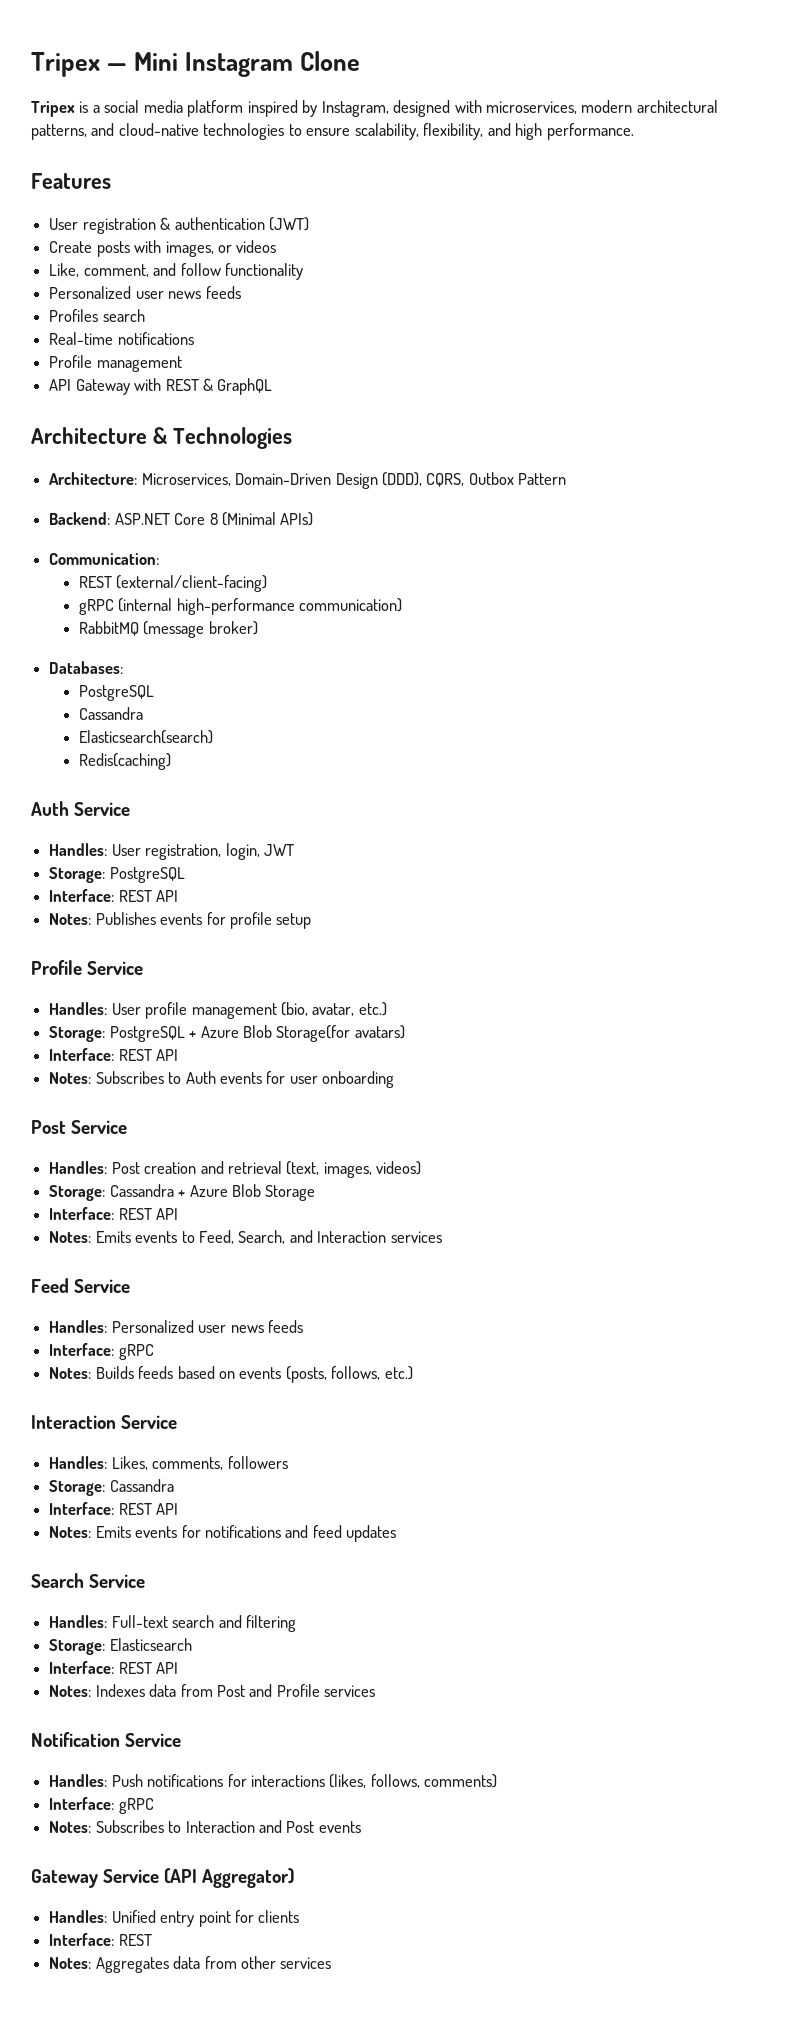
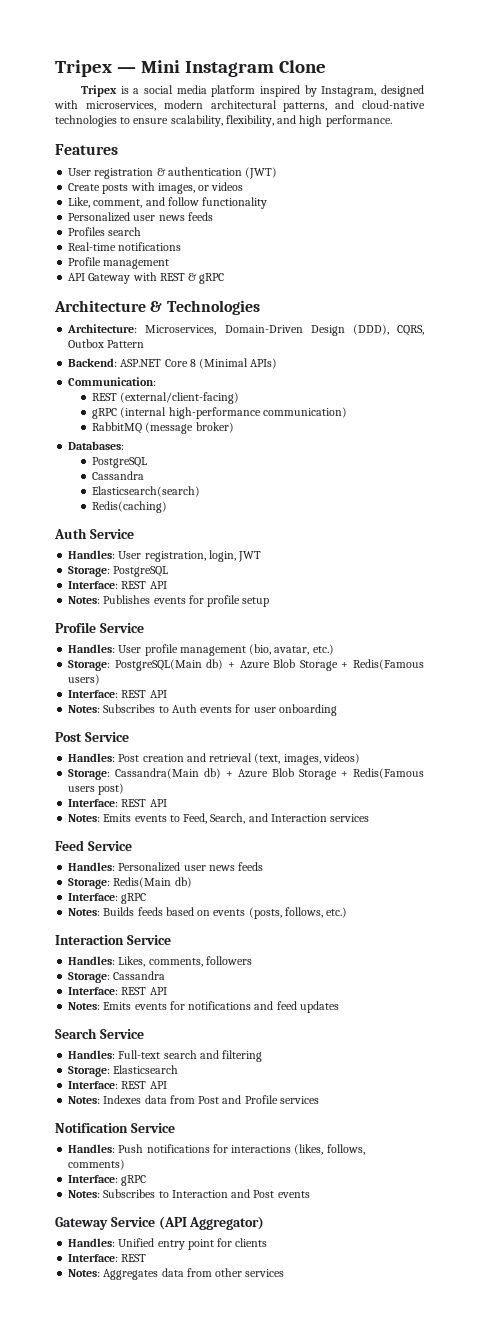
[217,378,273,395] GraphQL -> [199,273,225,284] gRPC
[109,1025,405,1042] PostgreSQL + Azure Blob Storage(for avatars) -> [114,659,424,671] [68,674,101,685] PostgreSQL(Main db) + Azure Blob Storage + Redis(Famous users)
[109,1184,316,1201] Cassandra + Azure Blob Storage -> [115,768,424,780] [68,783,125,795] Cassandra(Main db) + Azure Blob Storage + Redis(Famous users post)
(303, 1326) none -> [68,877,192,889] // Storage: Redis(Main db)

